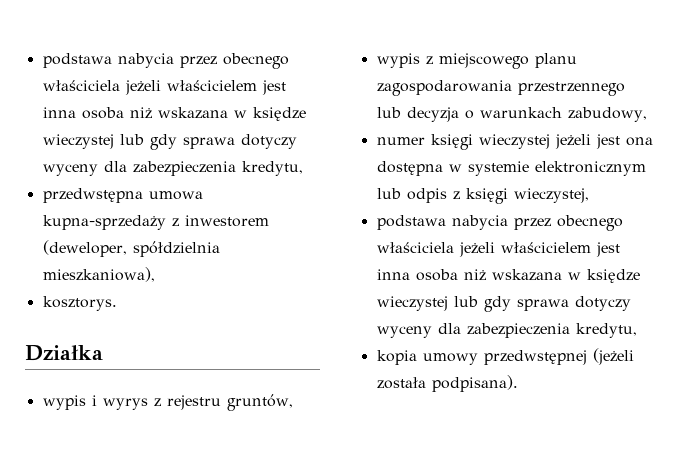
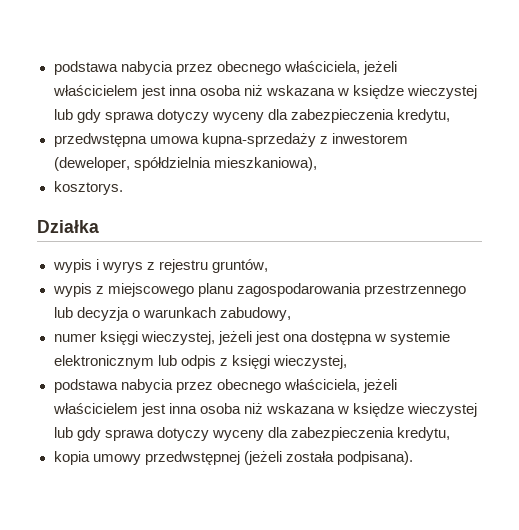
[42,53,289,69] [42,80,120,91] podstawa nabycia przez obecnego właściciela -> [53,61,360,75] podstawa nabycia przez obecnego właściciela,
[478,134,550,149] wieczystej -> [140,331,215,345] wieczystej,
[376,242,454,253] właściciela -> [283,379,360,392] właściciela,

